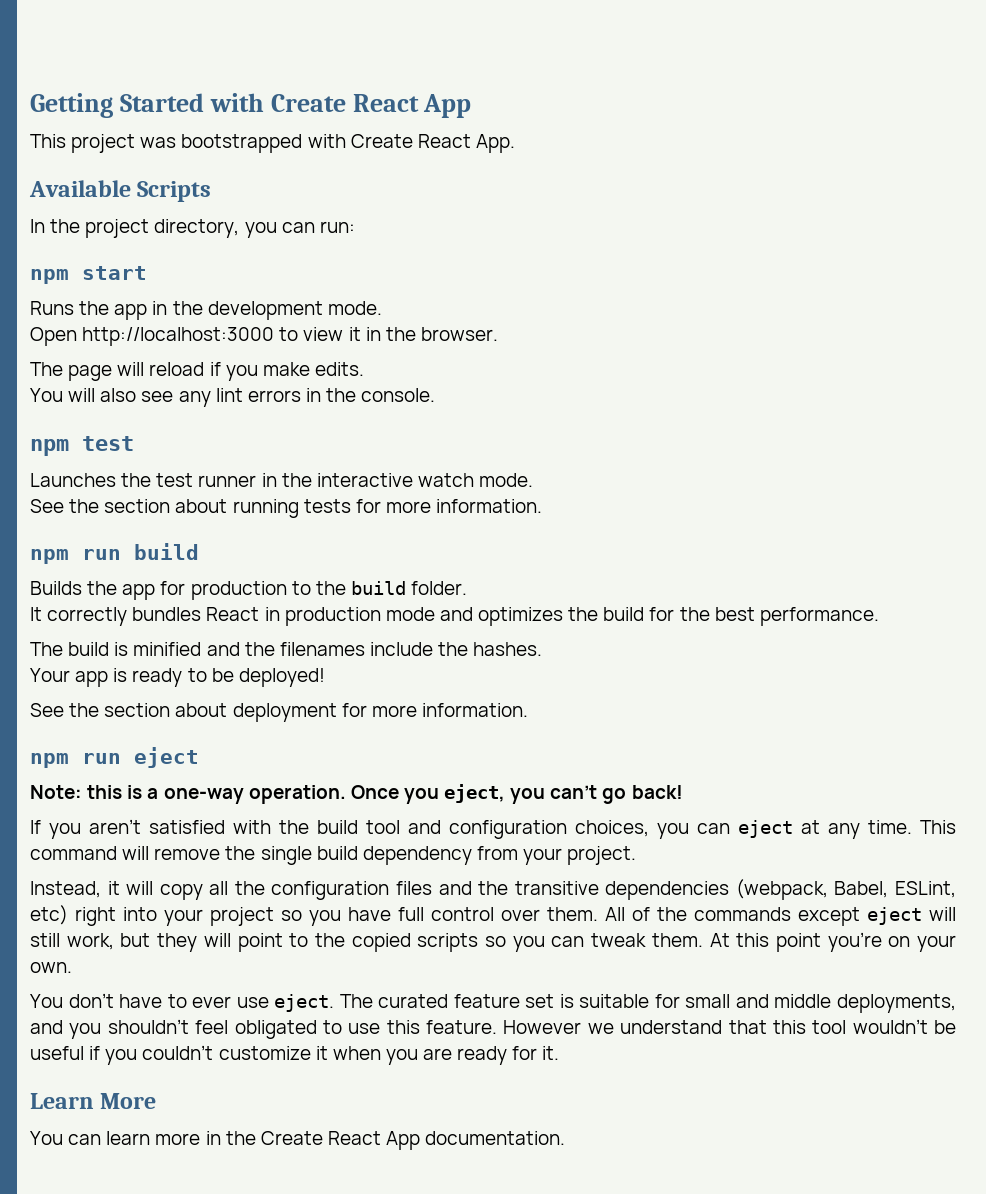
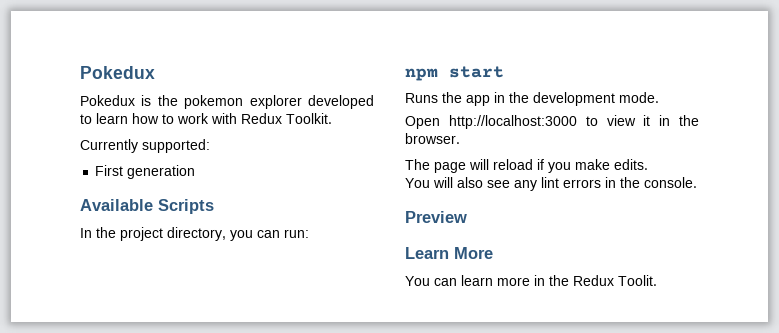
[30,93,472,118] [30,134,515,153] Getting Started with Create React App // This project was bootstrapped with Create React App. -> [80,66,155,79] [80,95,374,109] [80,113,332,124] [80,139,210,153] [95,165,196,179] Pokedux // Pokedux is the pokemon explorer developed to learn how to work with Redux Toolkit. // Currently supported: // First generation
[30,436,134,456] [30,473,534,487] [30,499,543,518] [30,543,199,564] [30,581,468,600] [30,607,879,626] [30,642,543,656] [30,668,325,687] [30,703,528,722] [30,747,199,768] [30,784,683,804] [30,819,956,839] [30,846,637,865] [30,879,956,900] [30,905,956,926] [30,932,957,952] [30,962,72,973] [30,993,956,1013] [30,1019,956,1039] [30,1045,560,1065] npm test // Launches the test runner in the interactive watch mode. // See the section about running tests for more information. // npm run build // Builds the app for production to the build folder. // It correctly bundles React in production mode and optimizes the build for the best performance. // The build is minified and the filenames include the hashes. // Your app is ready to be deployed! // See the section about deployment for more information. // npm run eject // Note: this is a one-way operation. Once you eject, you can’t go back! // If you aren’t satisfied with the build tool and configuration choices, you can eject at any time. This command will remove the single build dependency from your project. // Instead, it will copy all the configuration files and the transitive dependencies (webpack, Babel, ESLint, etc) right into your project so you have full control over them. All of the commands except eject will still work, but they will point to the copied scripts so you can tweak them. At this point you’re on your own. // You don’t have to ever use eject. The curated feature set is suitable for small and middle deployments, and you shouldn’t feel obligated to use this feature. However we understand that this tool wouldn’t be useful if you couldn’t customize it when you are ready for it. -> [405,211,467,223] Preview
[260,1131,566,1150] Create React App documentation. -> [573,275,657,286] Redux Toolit.

